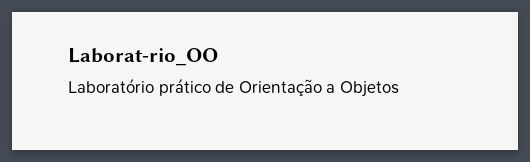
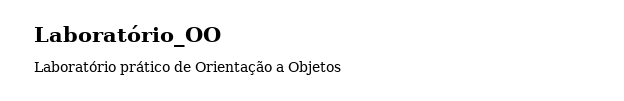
[68,48,218,66] Laborat-rio_OO -> [34,25,221,47] Laboratório_OO

